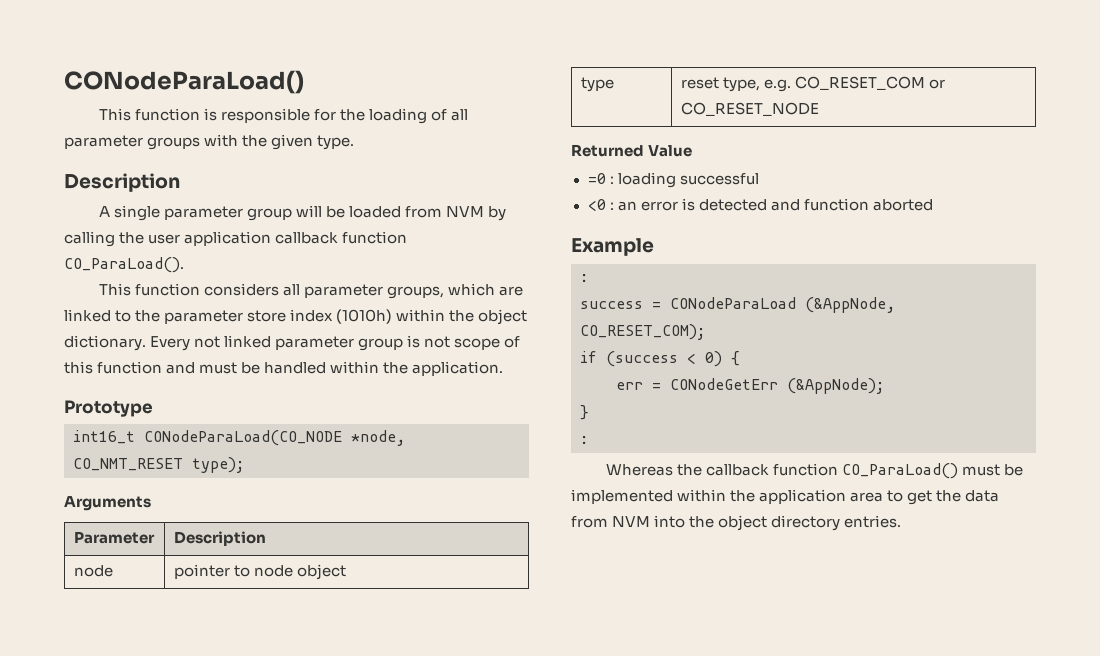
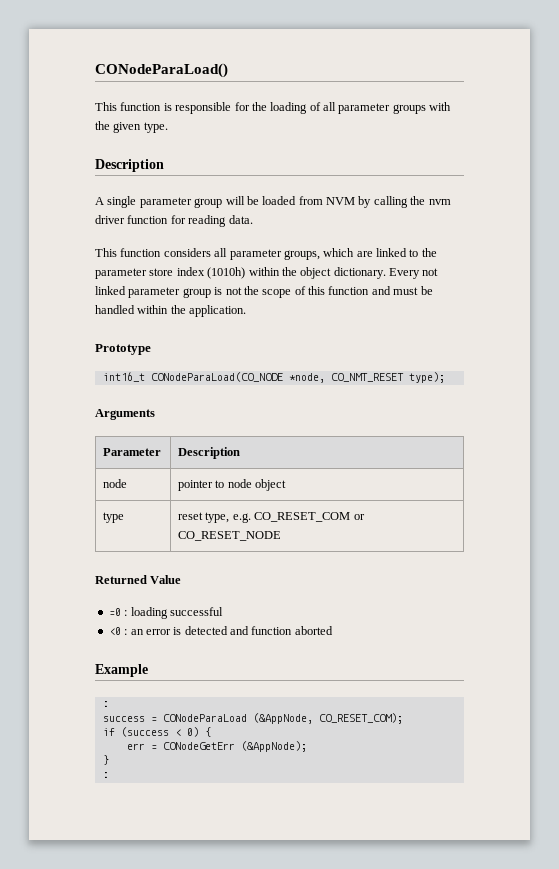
[148,231,408,246] [64,257,184,273] user application callback function CO_ParaLoad(). -> [428,199,451,205] [95,215,253,227] nvm driver function for reading data.
(451, 342) none -> [243,286,259,295] the
[605,463,1024,479] [571,489,1000,505] [571,515,902,531] // Whereas the callback function CO_ParaLoad() must be implemented within the application area to get the data from NVM into the object directory entries. -> (109, 775) none

